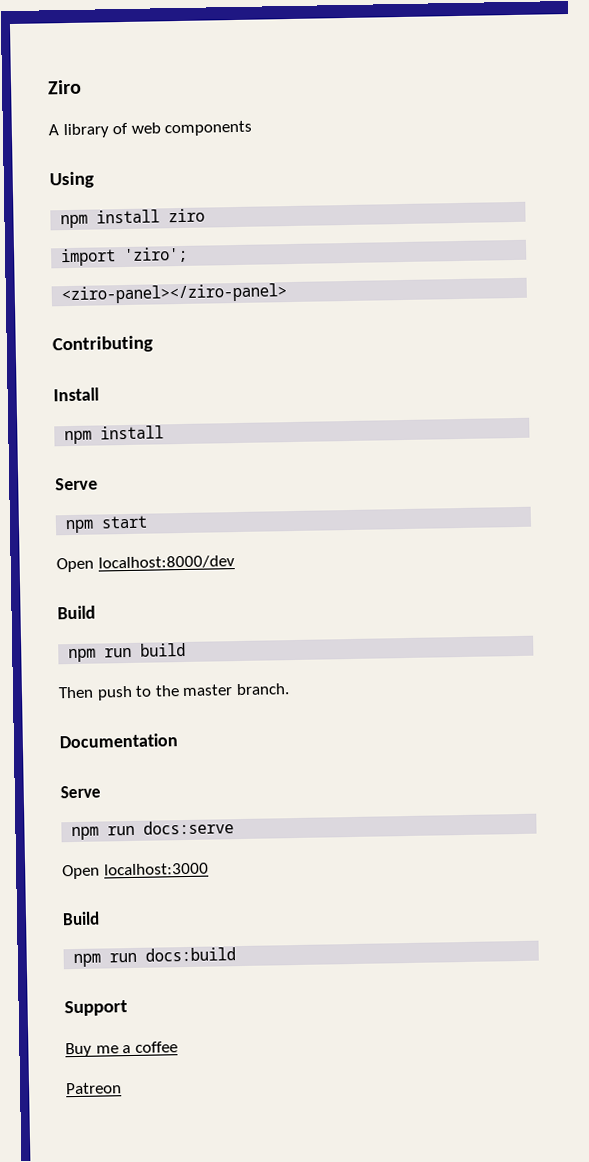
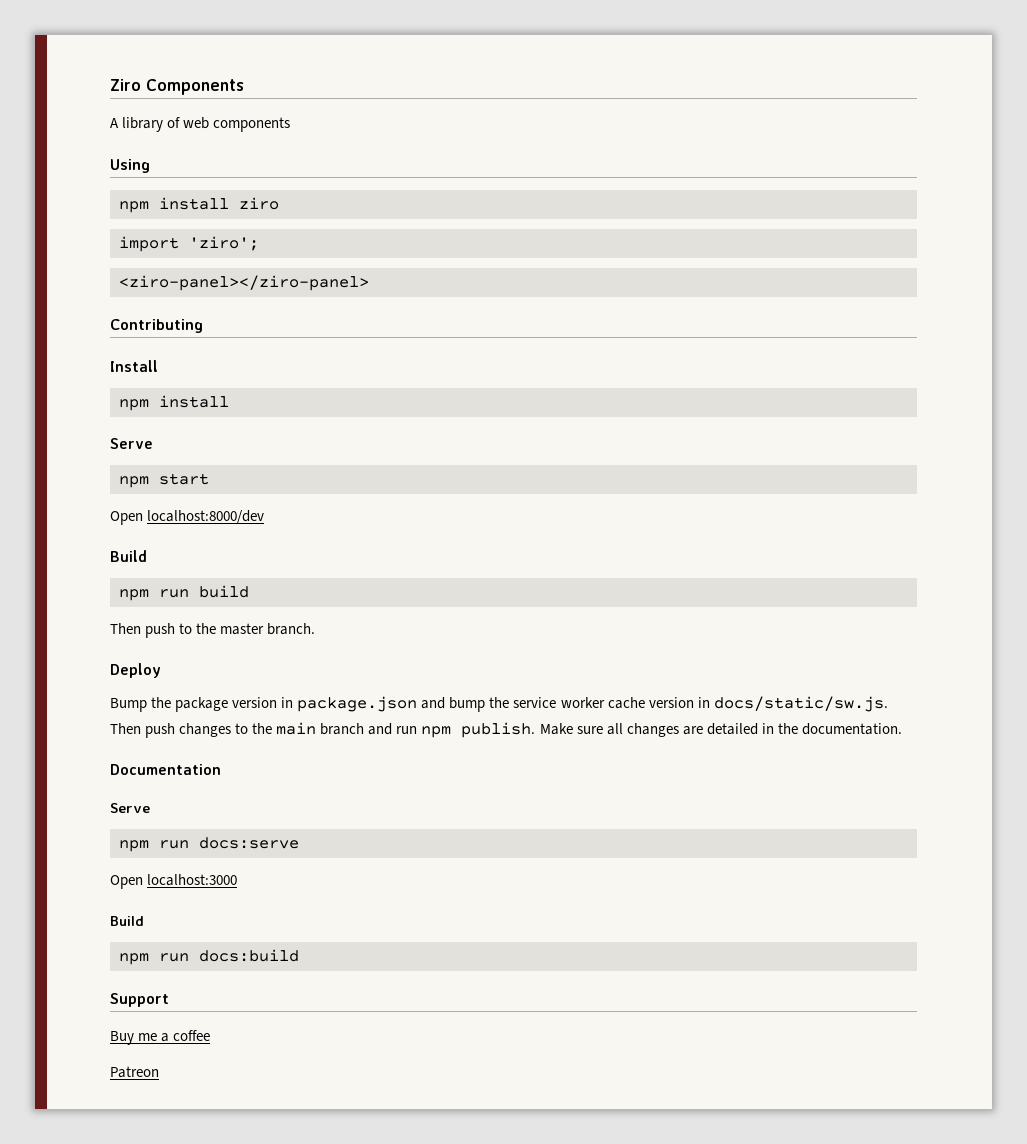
(82, 87) none -> [146,79,244,95] Components
(290, 689) none -> [110,663,161,678] [110,696,888,712] [110,722,902,738] // Deploy // Bump the package version in package.json and bump the service worker cache version in docs/static/sw.js. Then push changes to the main branch and run npm publish. Make sure all changes are detailed in the documentation.

